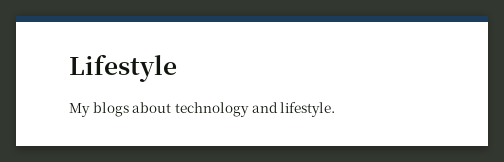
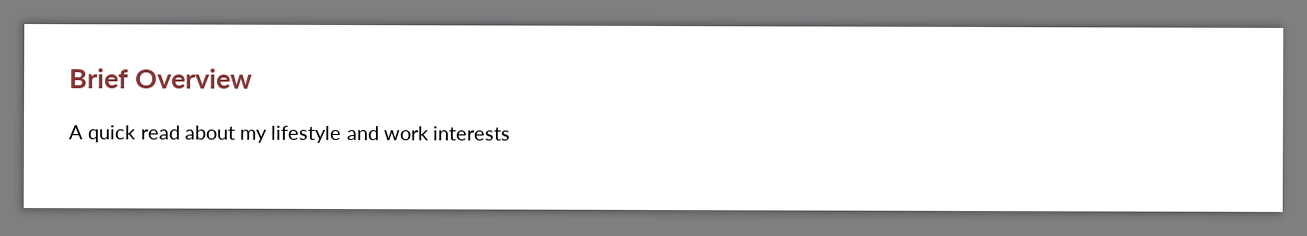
[69,54,177,82] [69,102,336,117] Lifestyle // My blogs about technology and lifestyle. -> [69,68,254,89] [68,125,511,144] Brief Overview // A quick read about my lifestyle and work interests

